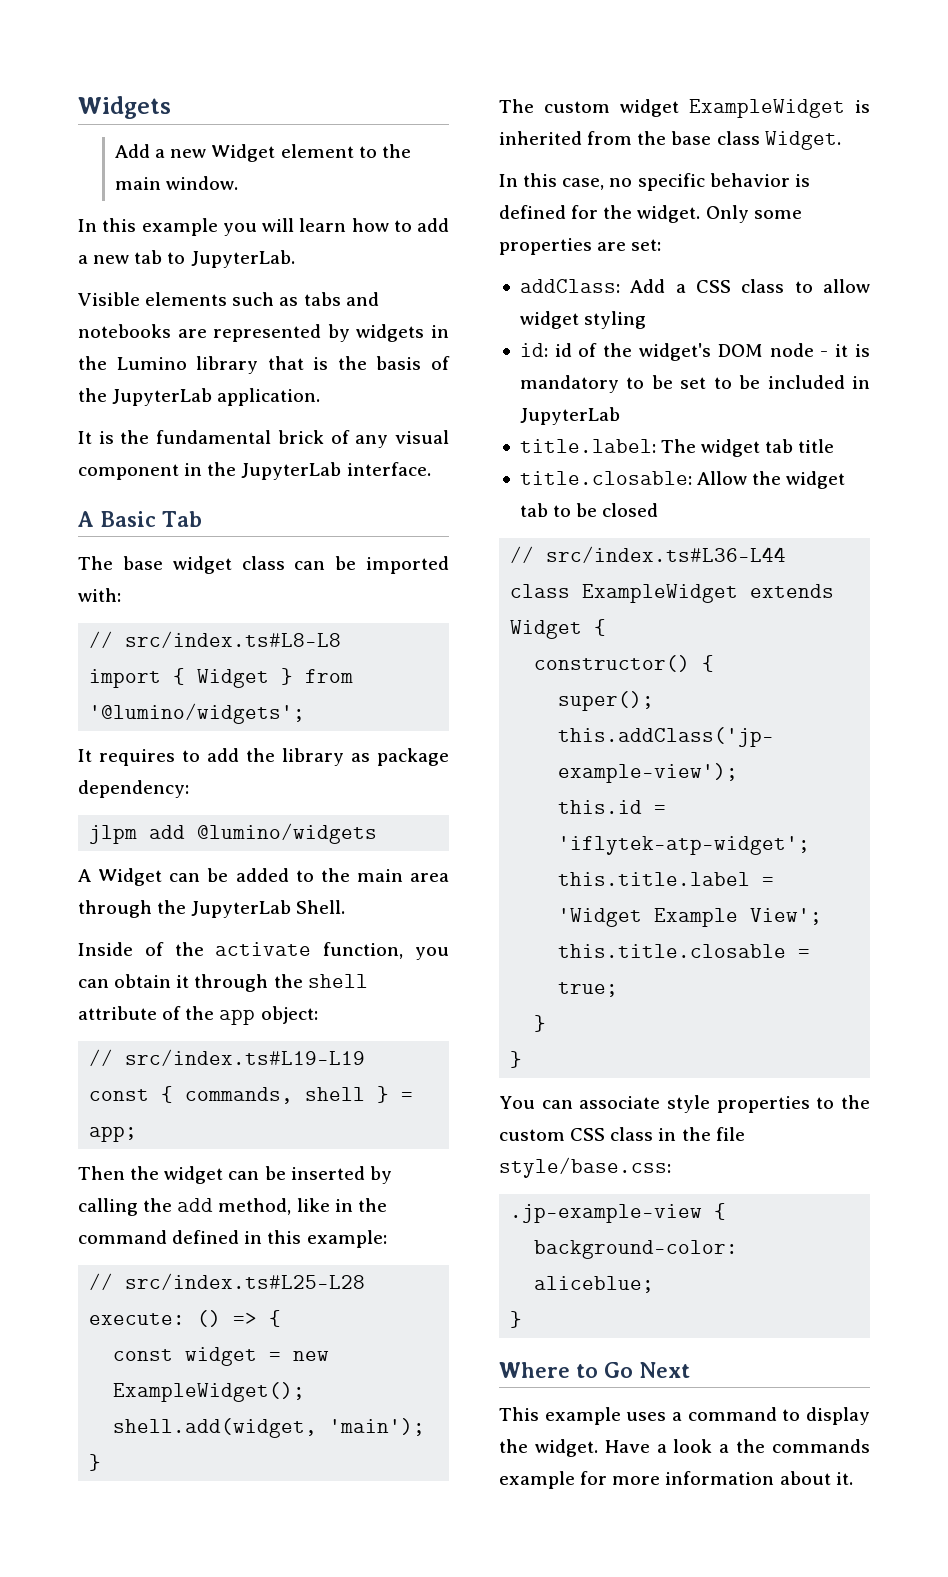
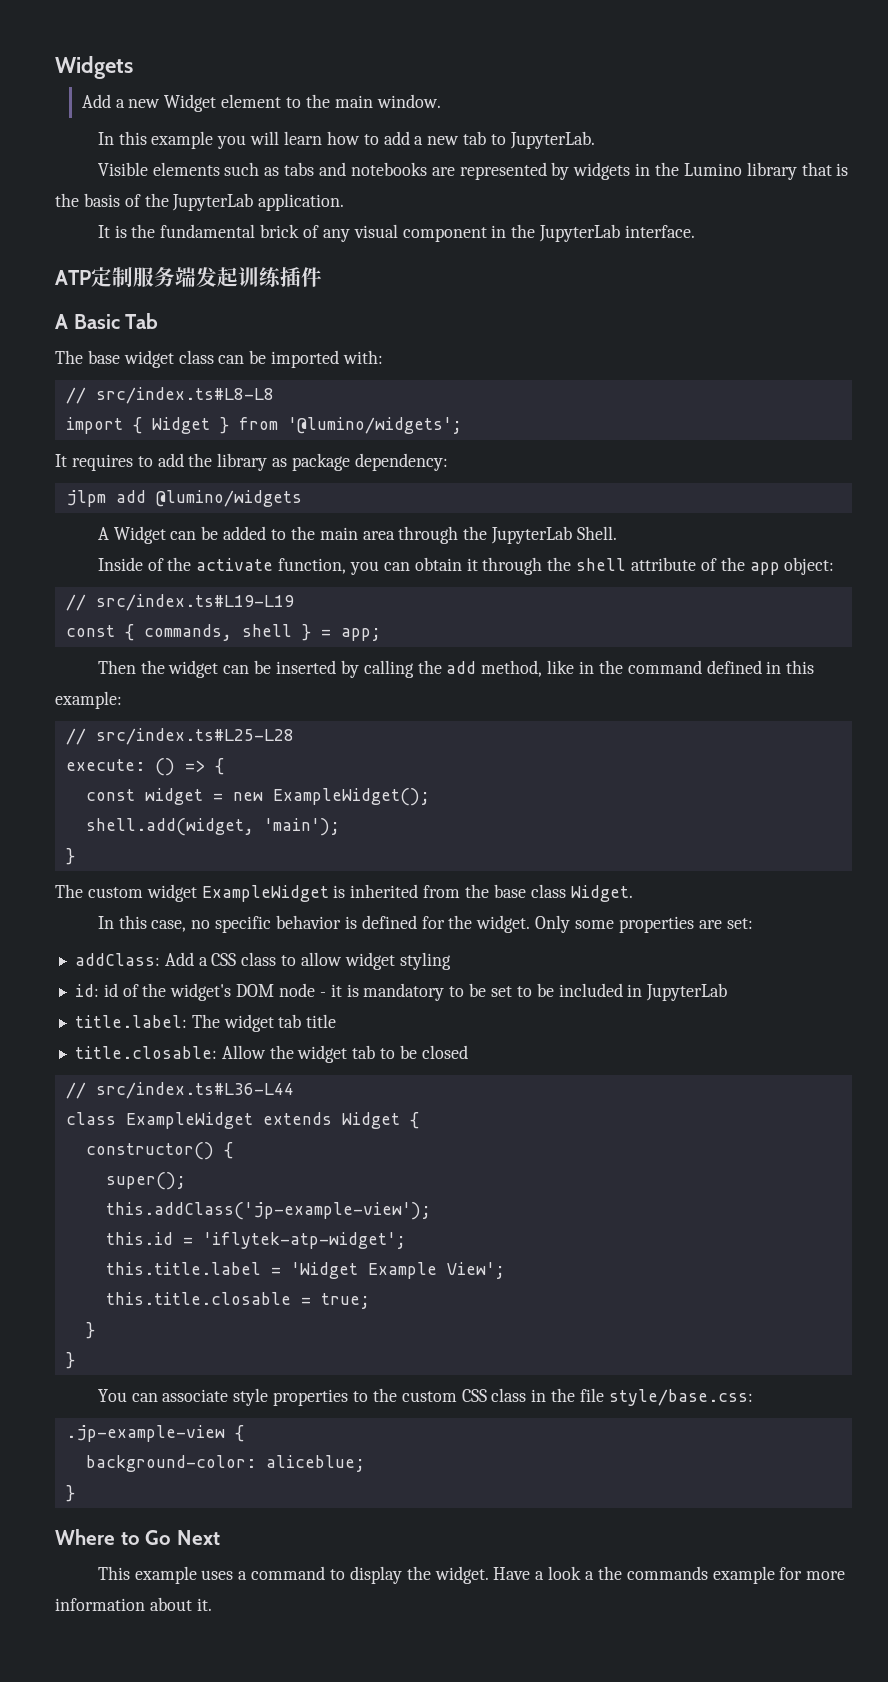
(431, 469) none -> [55,267,322,287] // ATP定制服务端发起训练插件

